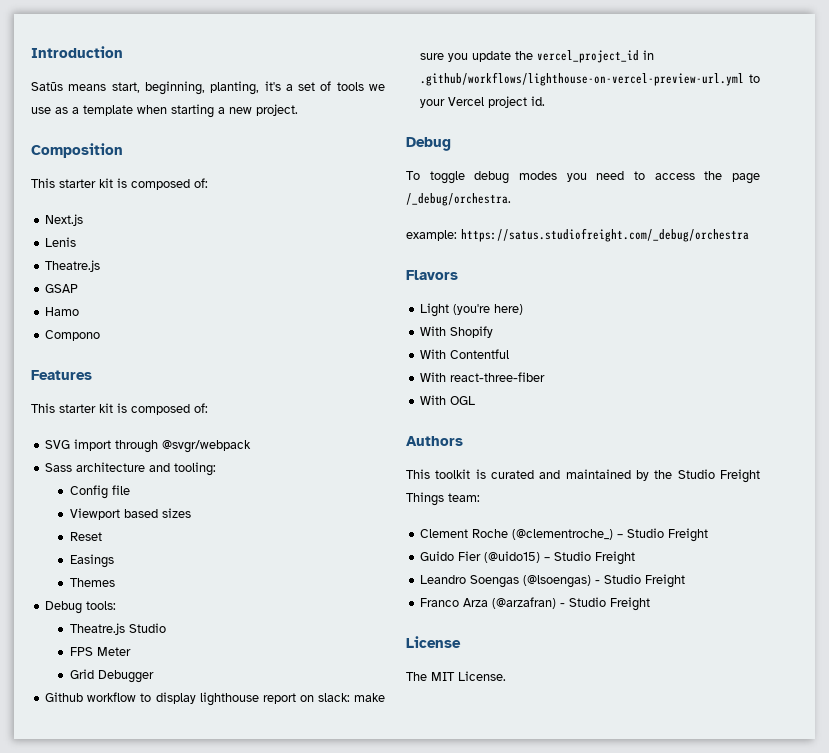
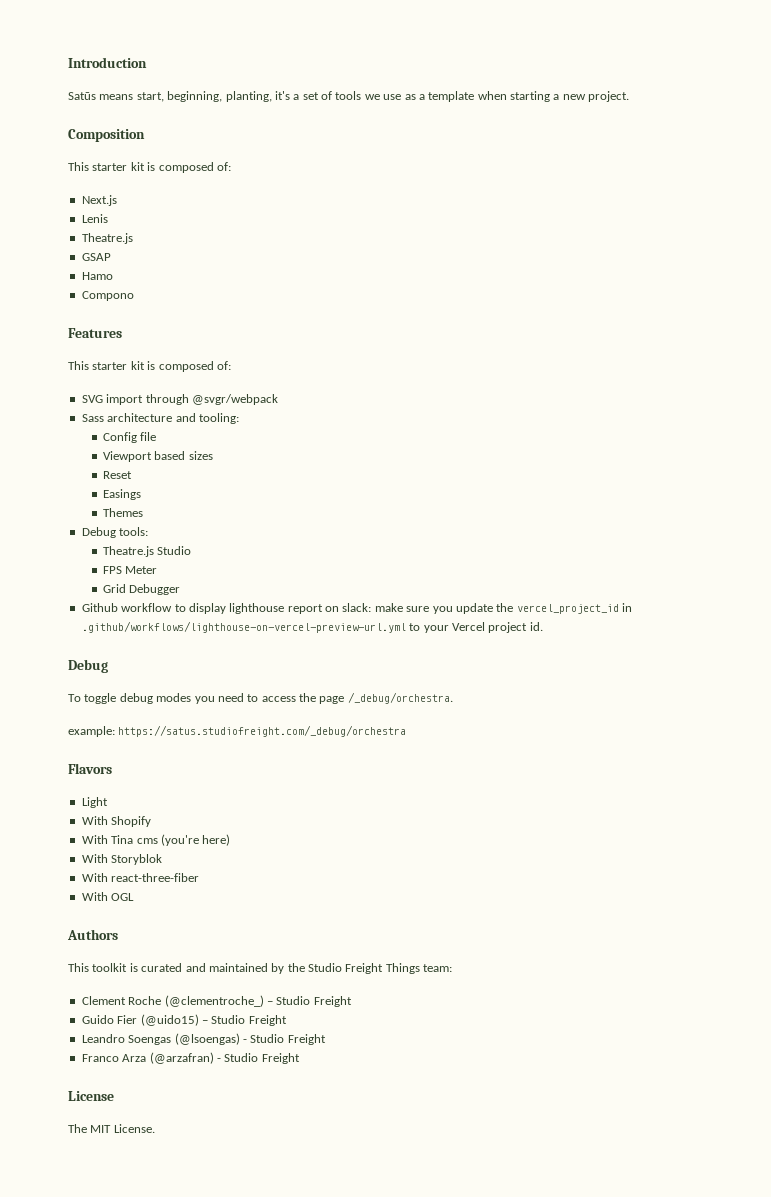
[453,304,524,315] (you're here) -> (108, 802) none
[450,349,510,359] Contentful -> [111,834,231,846] [81,854,163,865] Tina cms (you're here) // With Storyblok

